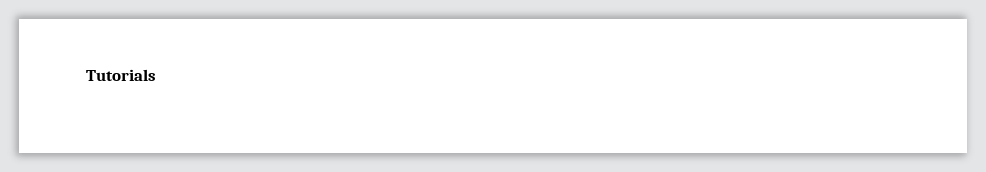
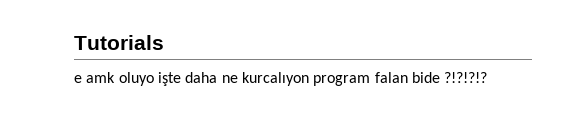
(156, 75) none -> [74,72,488,86] // e amk oluyo işte daha ne kurcalıyon program falan bide ?!?!?!?

